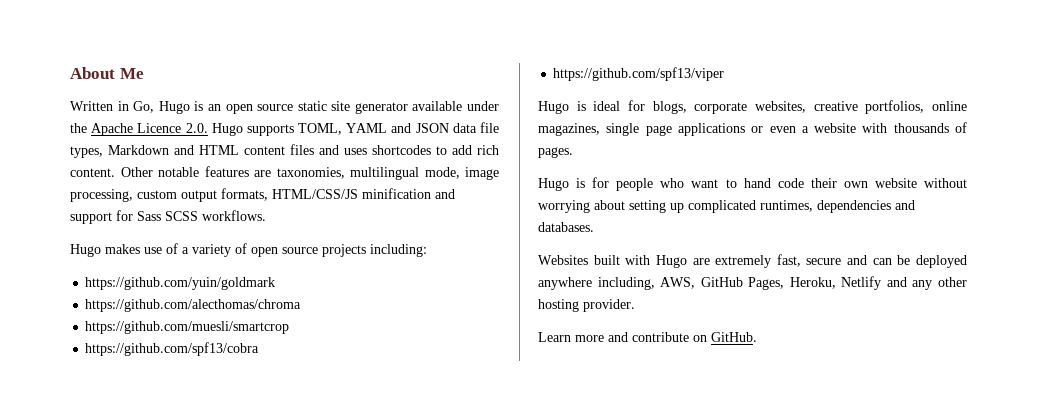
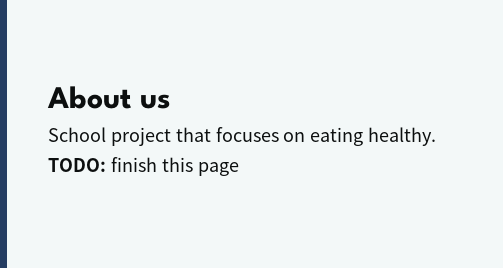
[119,68,144,79] [70,101,499,114] [70,122,500,136] [70,144,499,158] [70,166,499,180] [70,188,455,202] [70,210,266,224] [70,243,427,257] [85,277,276,290] [85,299,302,312] [85,321,290,334] [85,342,260,356] [553,67,725,81] [538,100,967,114] [538,122,967,136] [538,147,573,158] [538,177,967,191] [538,200,915,213] [538,222,594,232] [538,254,967,268] [538,276,967,290] [538,299,635,312] [538,332,757,342] Me // Written in Go, Hugo is an open source static site generator available under the Apache Licence 2.0. Hugo supports TOML, YAML and JSON data file types, Markdown and HTML content files and uses shortcodes to add rich content. Other notable features are taxonomies, multilingual mode, image processing, custom output formats, HTML/CSS/JS minification and support for Sass SCSS workflows. // Hugo makes use of a variety of open source projects including: // https://github.com/yuin/goldmark // https://github.com/alecthomas/chroma // https://github.com/muesli/smartcrop // https://github.com/spf13/cobra // https://github.com/spf13/viper // Hugo is ideal for blogs, corporate websites, creative portfolios, online magazines, single page applications or even a website with thousands of pages. // Hugo is for people who want to hand code their own website without worrying about setting up complicated runtimes, dependencies and databases. // Websites built with Hugo are extremely fast, secure and can be deployed anywhere including, AWS, GitHub Pages, Heroku, Netlify and any other hosting provider. // Learn more and contribute on GitHub. -> [139,94,171,109] [48,127,437,146] [48,157,239,176] us // School project that focuses on eating healthy. // TODO: finish this page

